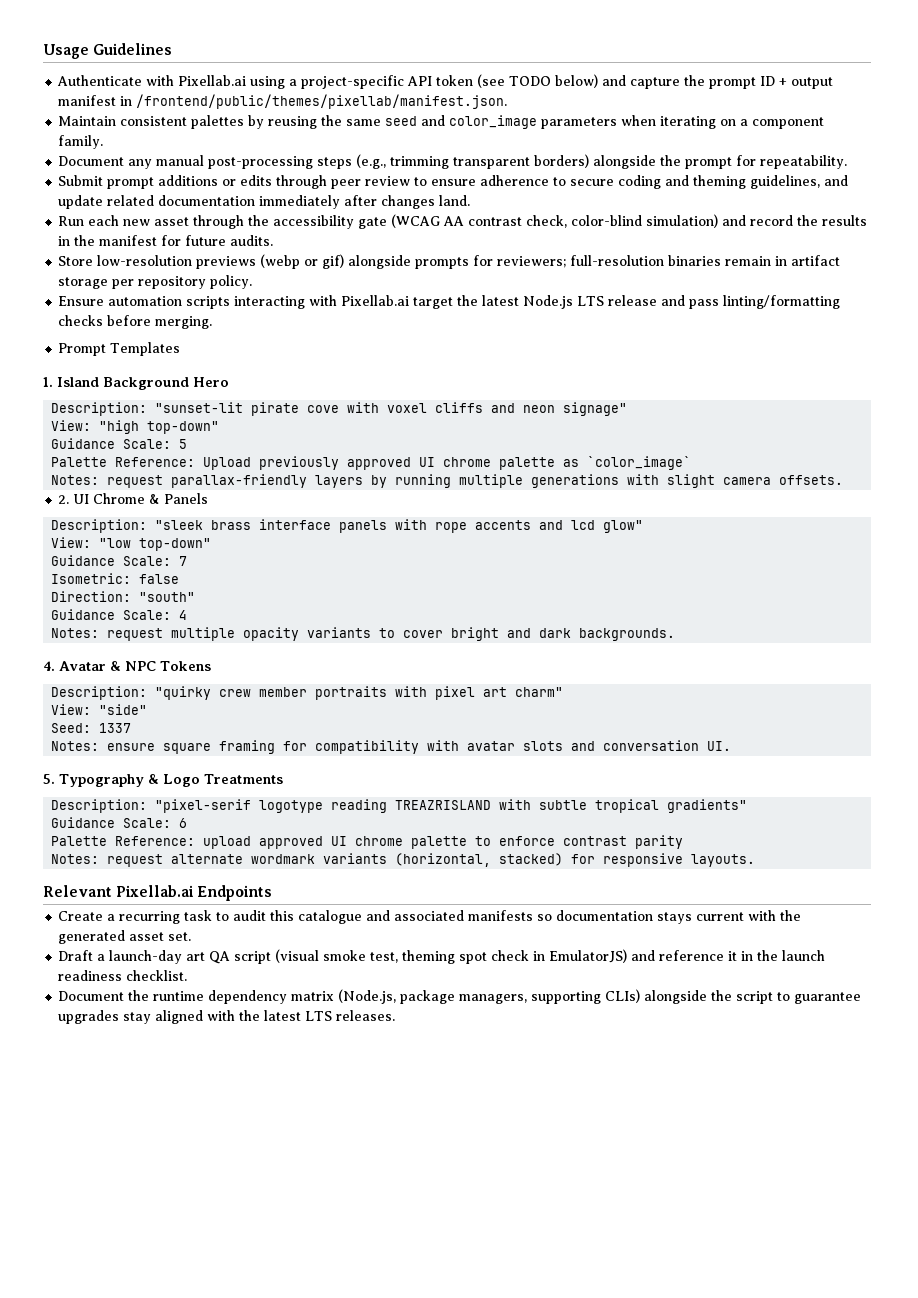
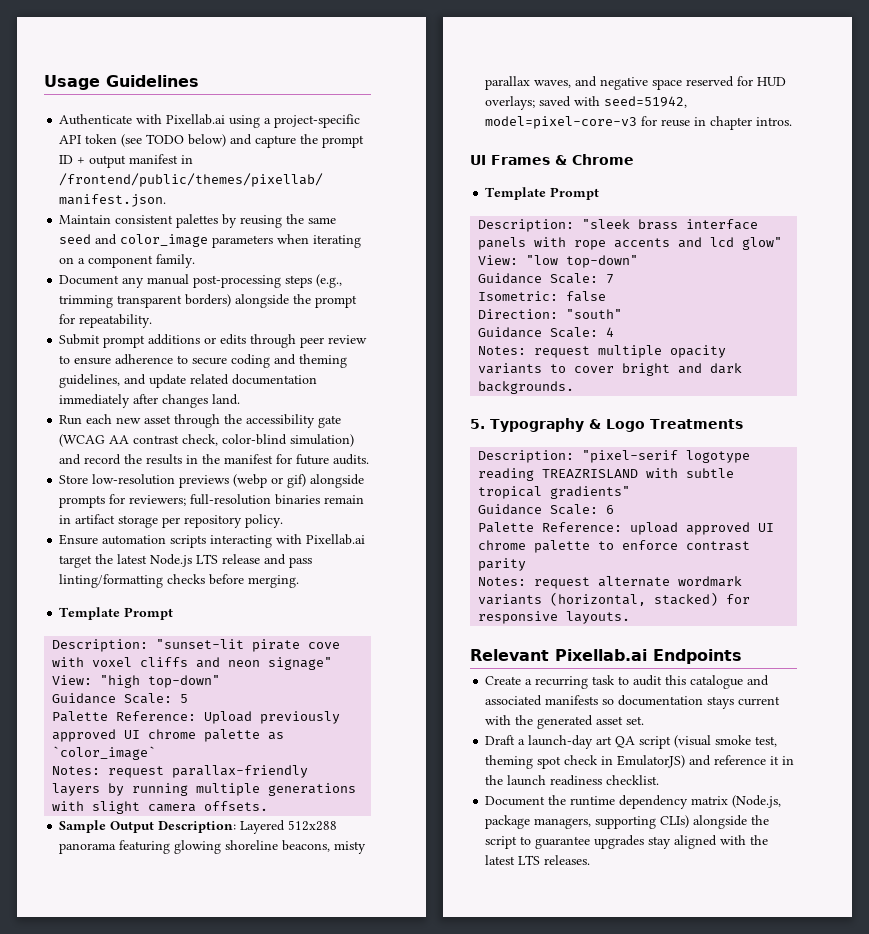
[58,342,181,356] [43,377,229,390] Prompt Templates // 1. Island Background Hero -> [59,607,174,620] Template Prompt
[58,494,90,504] 2. UI -> [59,820,338,834] [59,840,367,854] [485,76,787,90] [485,96,688,110] [485,116,793,130] [470,155,567,165] Sample Output Description: Layered 512x288 panorama featuring glowing shoreline beacons, misty parallax waves, and negative space reserved for HUD overlays; saved with seed=51942, model=pixel-core-v3 for reuse in chapter intros. // UI Frames &
[149,493,209,504] & Panels -> [485,187,600,200] // Template Prompt
[43,661,211,671] [51,686,564,700] [51,704,148,715] [51,723,132,733] [51,740,732,754] // 4. Avatar & NPC Tokens // Description: "quirky crew member portraits with pixel art charm" // View: "side" // Seed: 1337 // Notes: ensure square framing for compatibility with avatar slots and conversation UI. -> (575, 387) none

